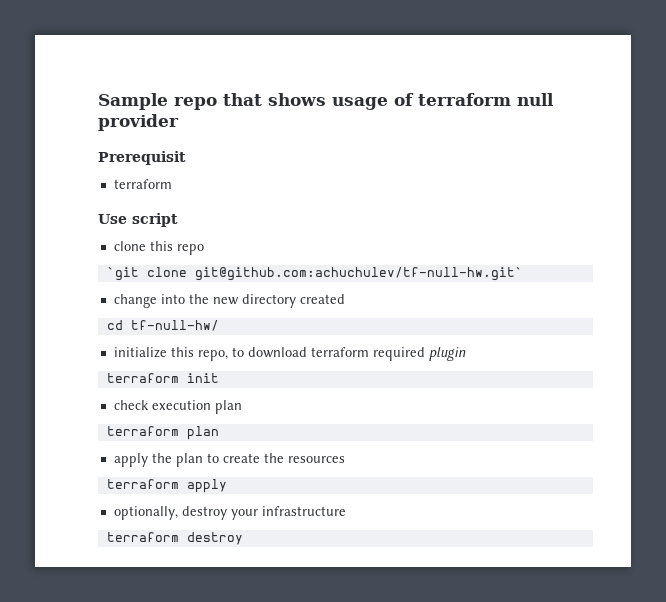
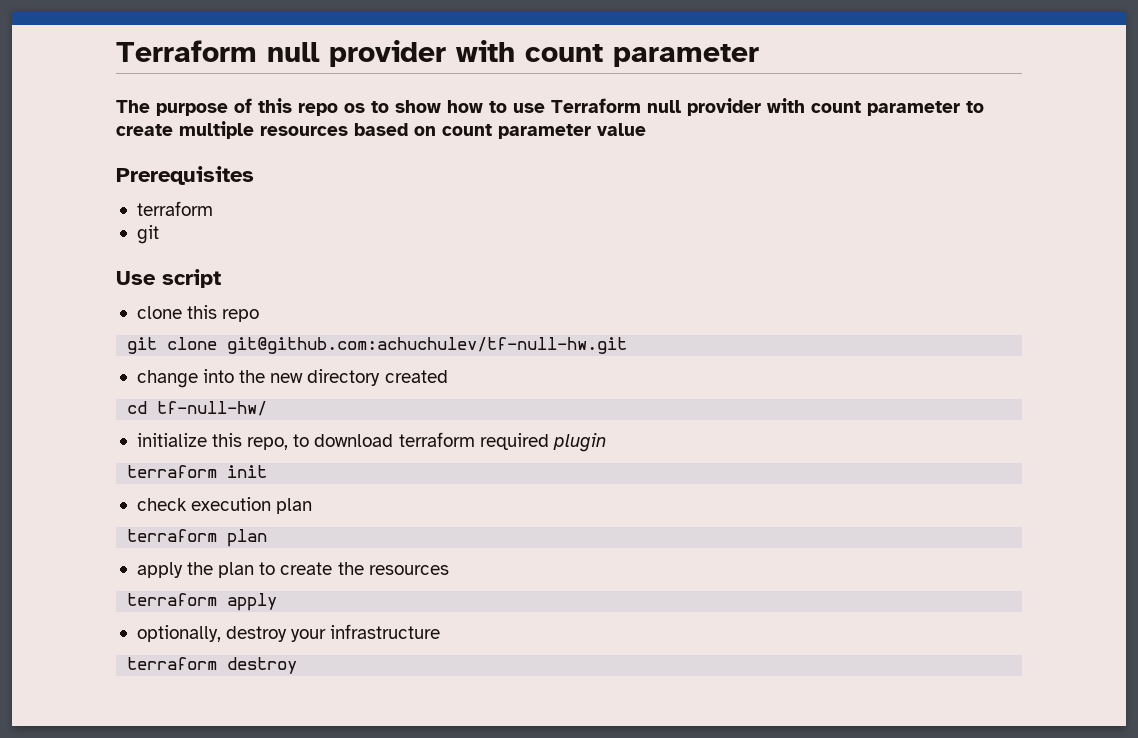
[98,93,554,110] [98,114,179,131] [98,151,186,165] [113,179,172,189] Sample repo that shows usage of terraform null provider // Prerequisit // terraform -> [116,40,759,67] [116,98,984,116] [116,121,646,139] [116,166,254,185] [136,201,213,216] [136,225,159,244] Terraform null provider with count parameter // The purpose of this repo os to show how to use Terraform null provider with count parameter to create multiple resources based on count parameter value // Prerequisites // terraform // git
[106,267,523,281] `git clone git@github.com:achuchulev/tf-null-hw.git` -> [127,337,628,354] git clone git@github.com:achuchulev/tf-null-hw.git

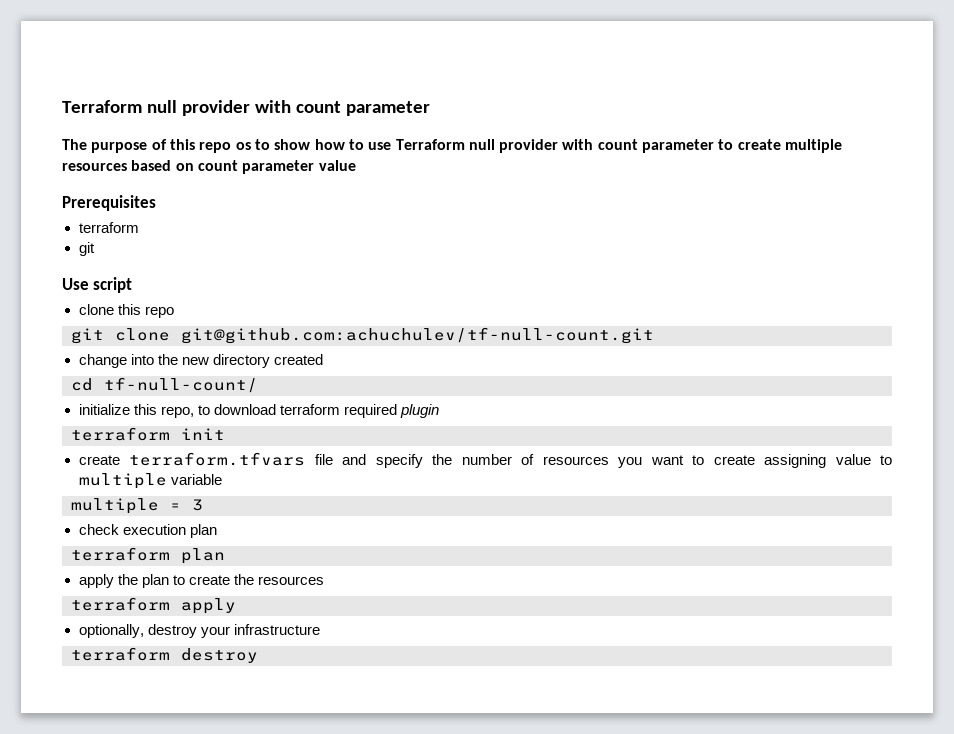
[227,337,628,354] git@github.com:achuchulev/tf-null-hw.git -> [181,327,654,344] git@github.com:achuchulev/tf-null-count.git
[157,401,268,416] tf-null-hw/ -> [104,377,258,393] tf-null-count/
(268, 471) none -> [78,452,892,468] [78,473,222,489] [71,498,203,514] // create terraform.tfvars file and specify the number of resources you want to create assigning value to multiple variable // multiple = 3

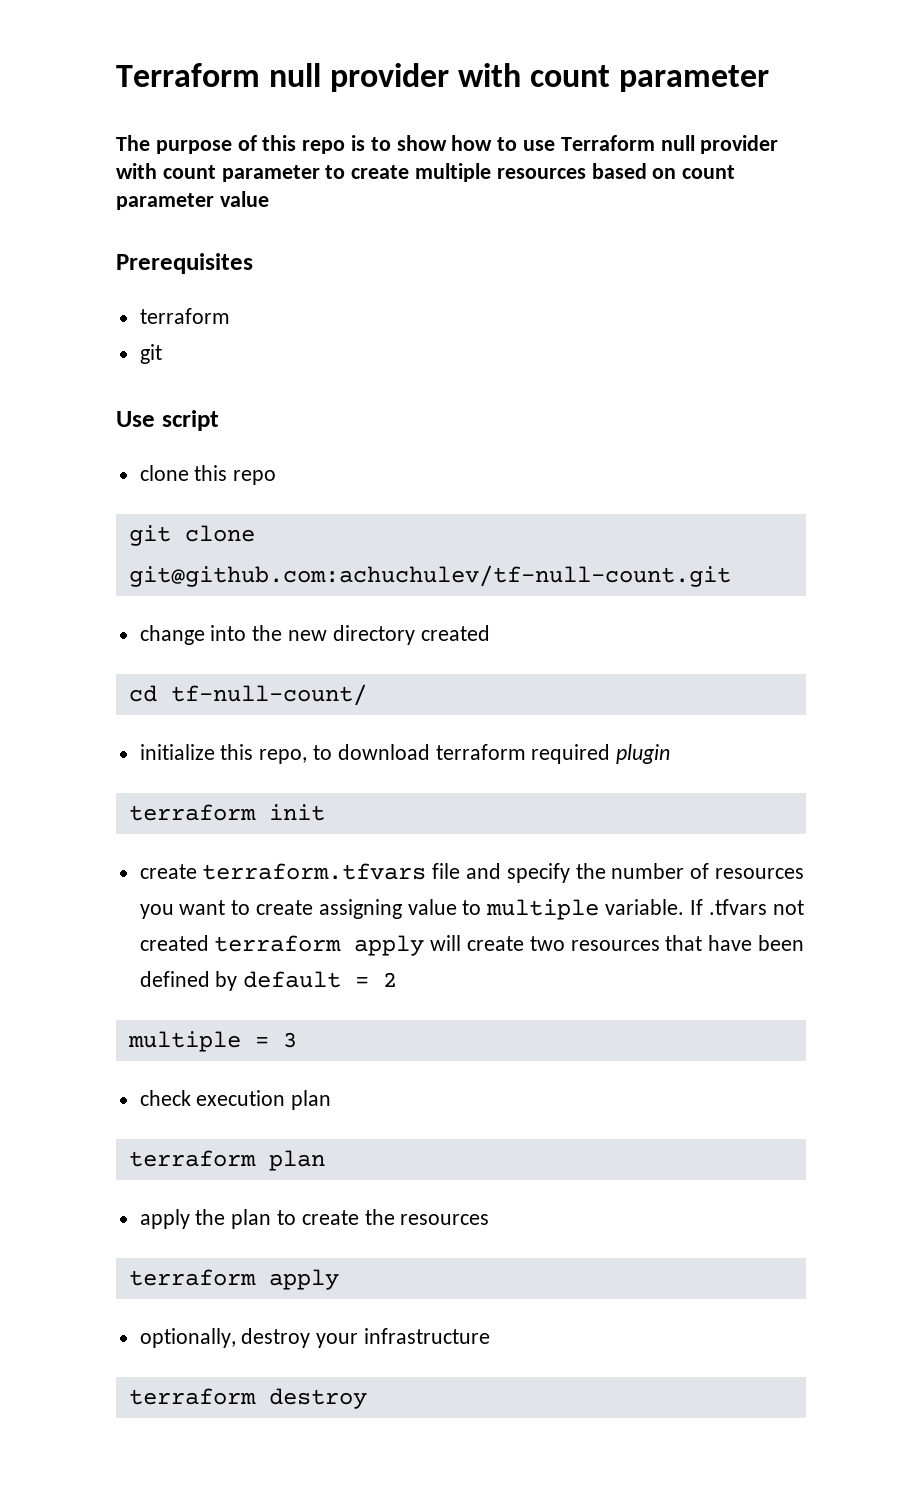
[235,142,251,150] os -> [351,135,366,151] is
[170,474,222,485] variable -> [605,899,804,915] [139,935,805,956] [139,971,398,991] variable. If .tfvars not created terraform apply will create two resources that have been defined by default = 2

